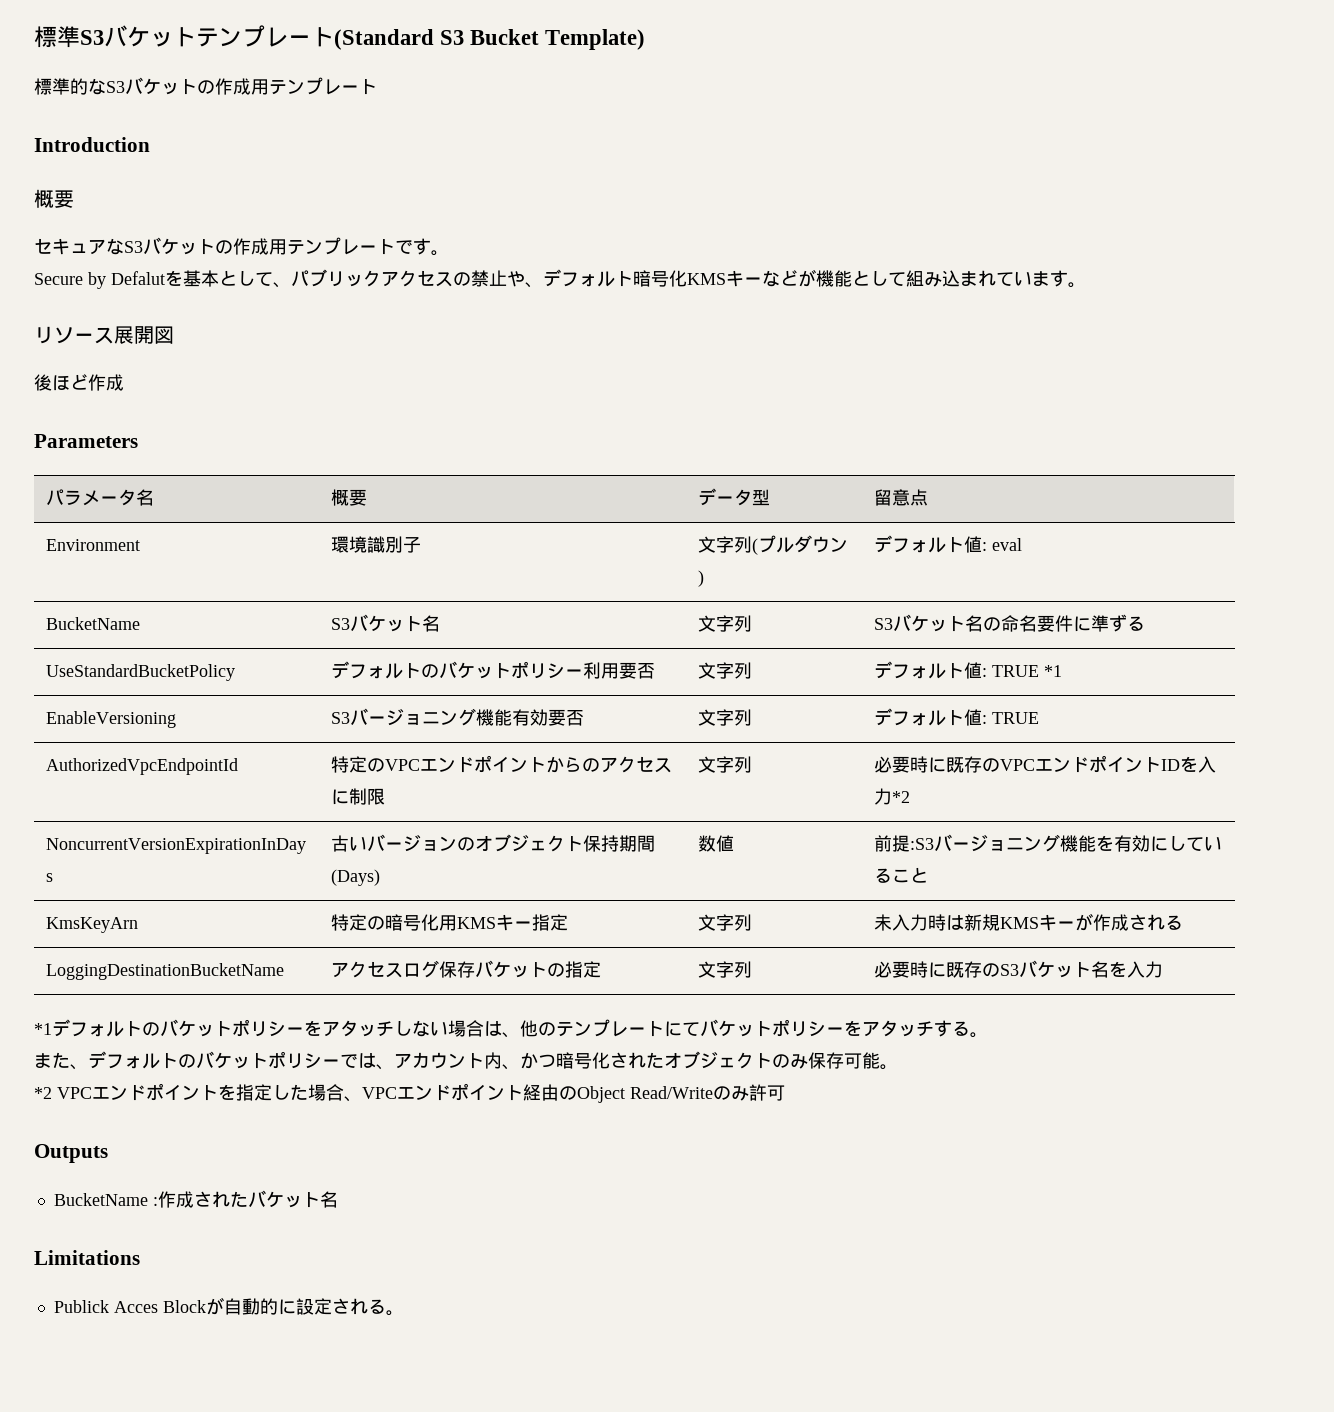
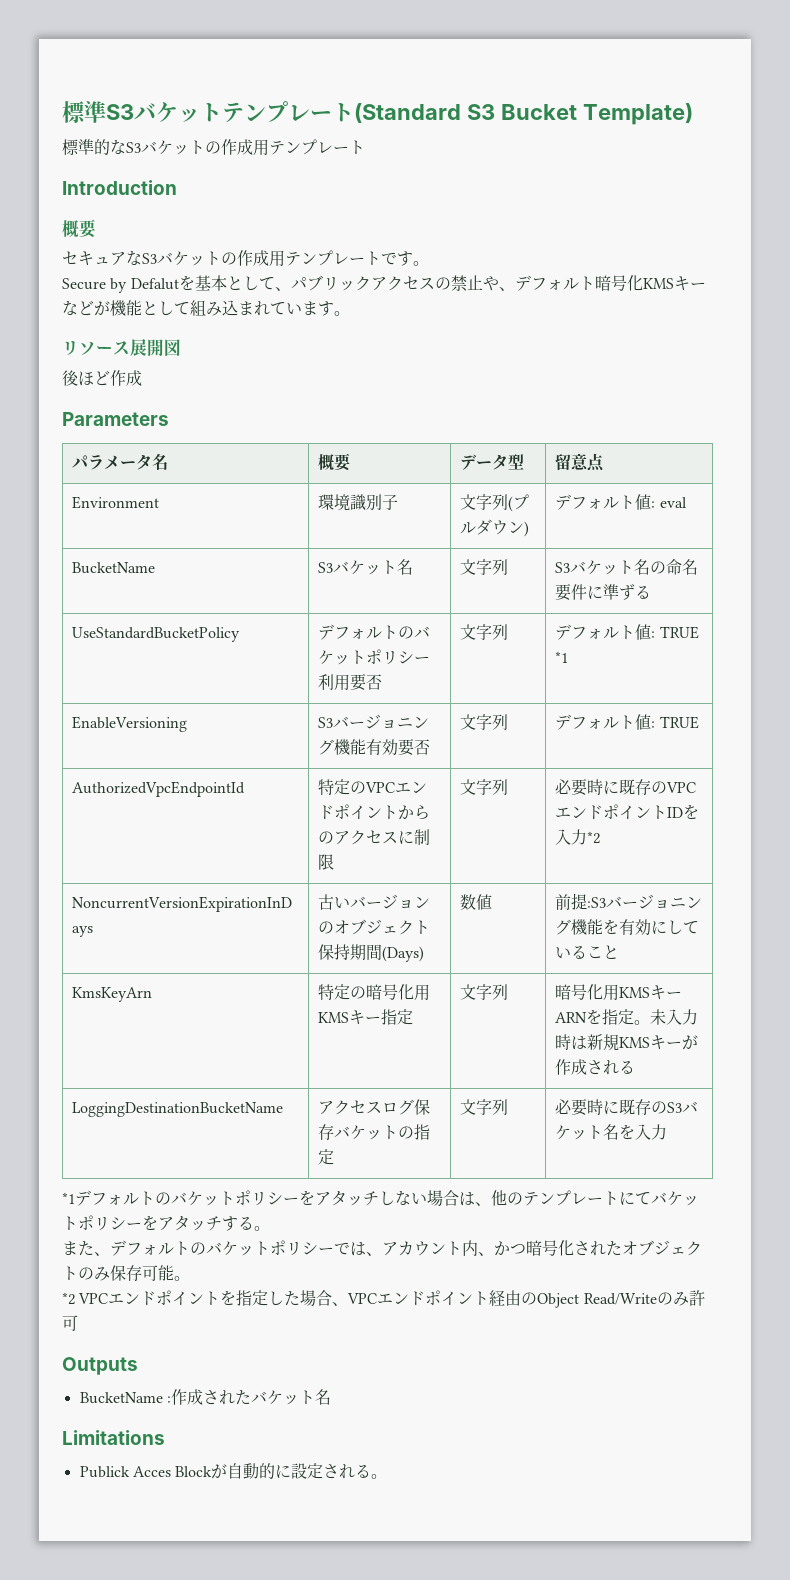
(752, 922) none -> [555,984,683,1001] [555,1009,651,1025] 暗号化用KMSキーARNを指定。

